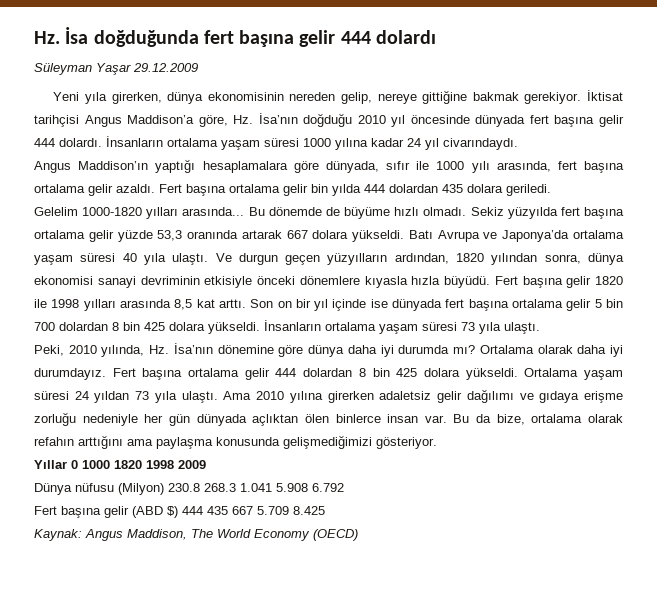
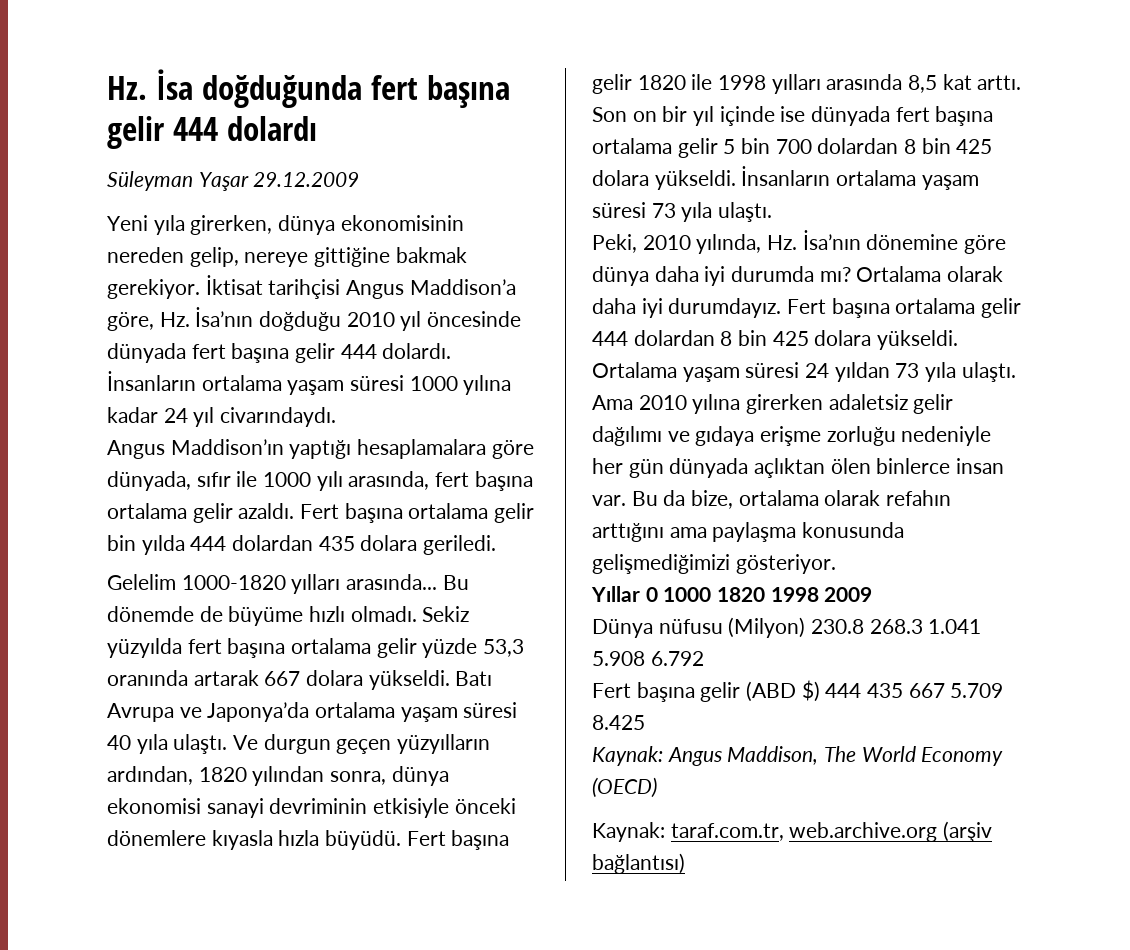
(358, 535) none -> [592,821,993,842] [592,853,685,874] // Kaynak: taraf.com.tr, web.archive.org (arşiv bağlantısı)

